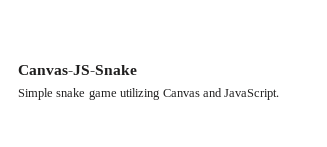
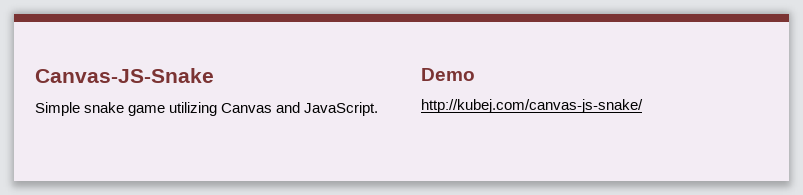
(280, 94) none -> [421,68,475,81] [421,99,643,113] // Demo // http://kubej.com/canvas-js-snake/

